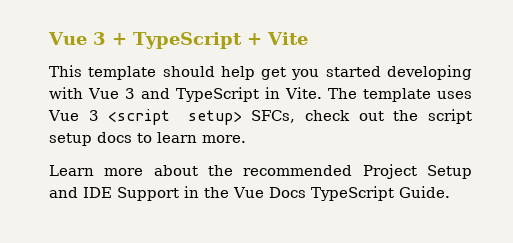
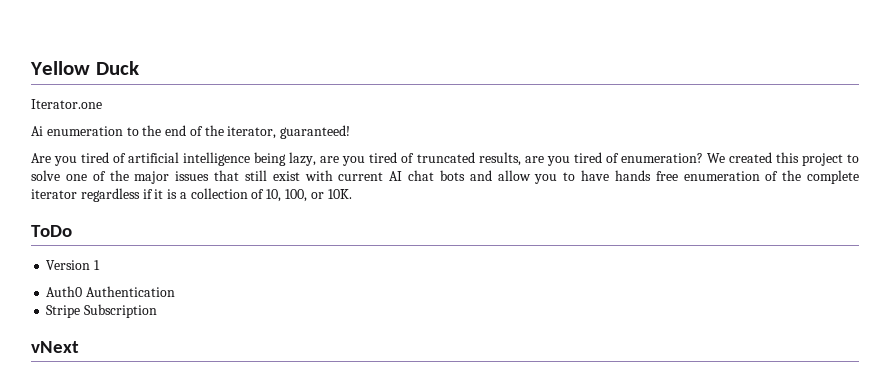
[48,32,308,49] [49,65,472,80] [49,87,472,102] [48,109,473,125] [49,132,246,146] [49,164,472,179] [49,186,450,201] Vue 3 + TypeScript + Vite // This template should help get you started developing with Vue 3 and TypeScript in Vite. The template uses Vue 3 <script setup> SFCs, check out the script setup docs to learn more. // Learn more about the recommended Project Setup and IDE Support in the Vue Docs TypeScript Guide. -> [30,61,139,75] [31,99,102,109] [31,125,351,139] [31,152,859,166] [31,170,860,184] [31,188,352,202] [31,225,72,237] [46,260,101,270] [46,286,176,297] [46,304,158,318] [31,341,79,353] Yellow Duck // Iterator.one // Ai enumeration to the end of the iterator, guaranteed! // Are you tired of artificial intelligence being lazy, are you tired of truncated results, are you tired of enumeration? We created this project to solve one of the major issues that still exist with current AI chat bots and allow you to have hands free enumeration of the complete iterator regardless if it is a collection of 10, 100, or 10K. // ToDo // Version 1 // Auth0 Authentication // Stripe Subscription // vNext

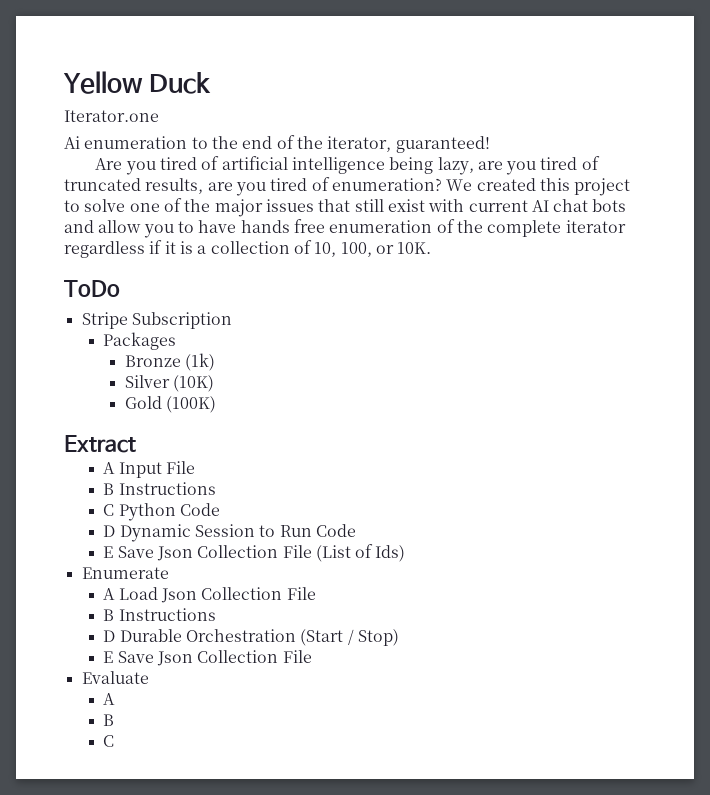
[46,260,101,270] [46,286,176,297] [46,304,158,318] [31,341,79,353] Version 1 // Auth0 Authentication // Stripe Subscription // vNext -> [81,312,232,329] [103,332,177,350] [124,353,216,371] [124,375,215,392] [124,396,217,413] [64,435,136,453] [103,461,195,478] [103,482,216,495] [103,503,220,521] [103,524,356,542] [103,544,406,562] [81,567,169,579] [103,587,316,603] [103,608,216,621] [103,629,399,646] [103,650,312,666] [81,671,149,684] [103,693,116,705] [103,714,115,726] [103,735,115,747] Stripe Subscription // Packages // Bronze (1k) // Silver (10K) // Gold (100K) // Extract // A Input File // B Instructions // C Python Code // D Dynamic Session to Run Code // E Save Json Collection File (List of Ids) // Enumerate // A Load Json Collection File // B Instructions // D Durable Orchestration (Start / Stop) // E Save Json Collection File // Evaluate // A // B // C

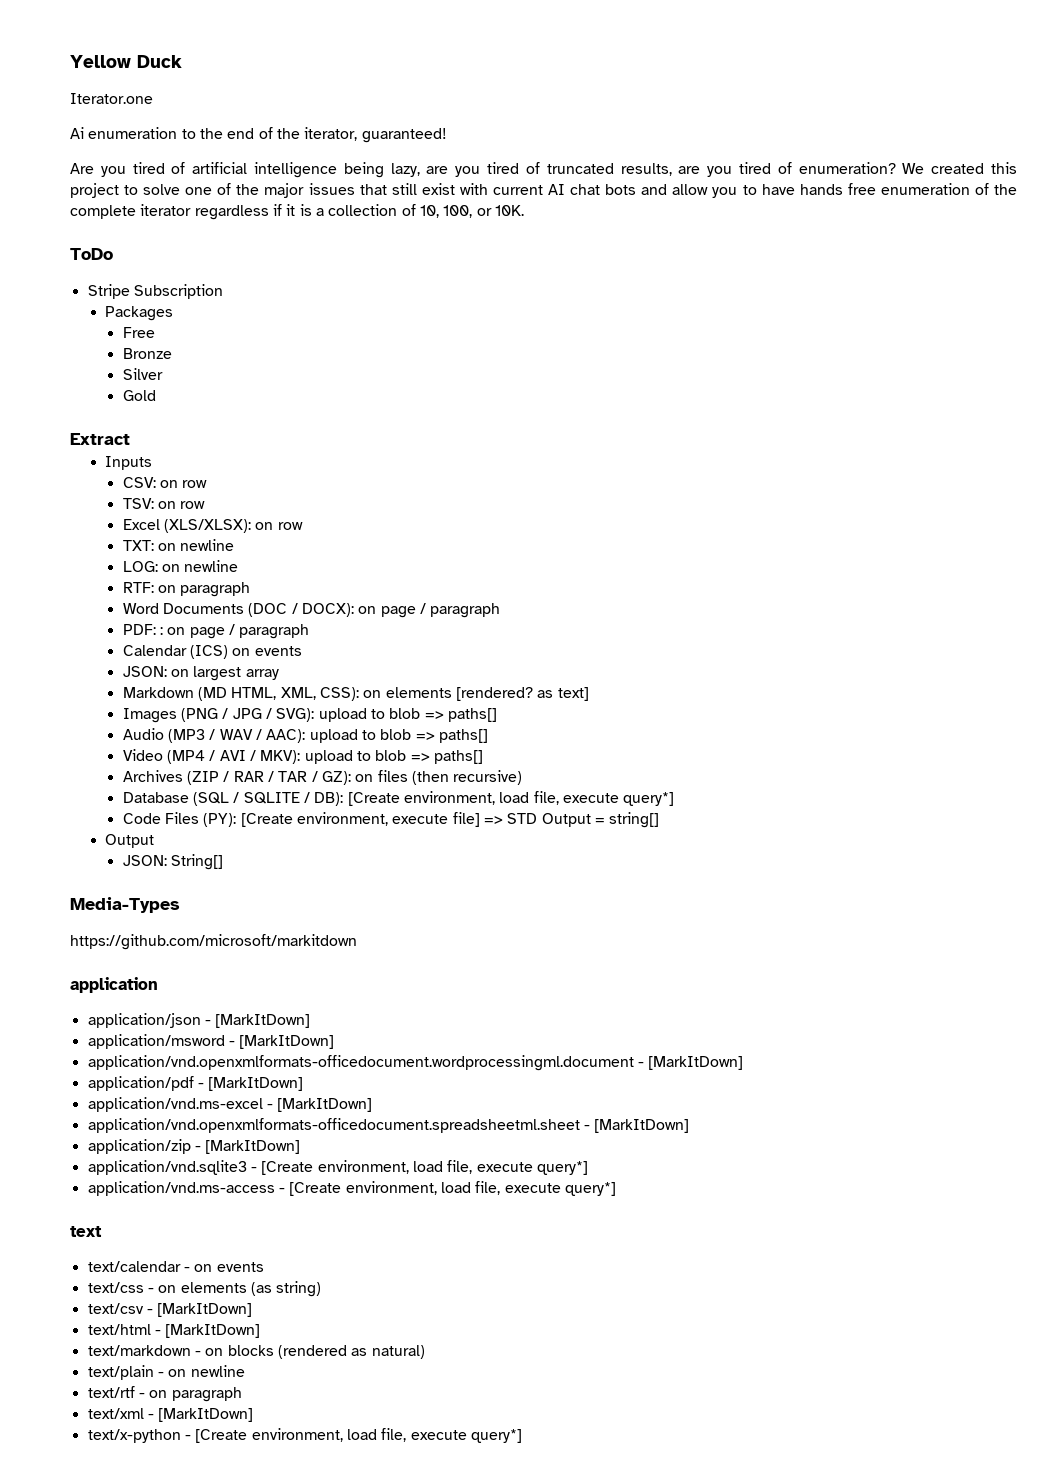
(177, 341) none -> [122,327,155,338] // Free
[185,353,216,371] (1k) -> (172, 353) none
[173,375,215,392] (10K) -> (163, 374) none
[166,396,217,413] (100K) -> (156, 395) none
[103,461,195,478] [103,482,216,495] [103,503,220,521] [103,524,356,542] [103,544,406,562] [81,567,169,579] [103,587,316,603] [103,608,216,621] [103,629,399,646] [103,650,312,666] [81,671,149,684] [103,693,116,705] [103,714,115,726] [103,735,115,747] A Input File // B Instructions // C Python Code // D Dynamic Session to Run Code // E Save Json Collection File (List of Ids) // Enumerate // A Load Json Collection File // B Instructions // D Durable Orchestration (Start / Stop) // E Save Json Collection File // Evaluate // A // B // C -> [105,456,153,470] [122,477,208,488] [122,498,206,509] [122,519,303,533] [122,539,235,551] [122,560,239,572] [122,582,251,597] [122,603,501,618] [122,624,310,639] [122,645,302,659] [122,666,279,681] [122,687,589,701] [122,708,498,723] [122,728,489,743] [122,749,484,764] [122,770,523,785] [122,791,675,806] [122,812,660,828] [105,834,155,848] [122,854,224,870] [70,897,180,913] [70,934,357,950] [70,977,158,993] [87,1013,311,1028] [87,1034,335,1049] [87,1055,744,1071] [87,1076,304,1091] [87,1097,373,1112] [87,1118,690,1133] [87,1139,301,1154] [87,1160,588,1175] [87,1181,616,1196] [70,1226,102,1237] [87,1261,264,1272] [87,1281,322,1297] [87,1303,253,1317] [87,1324,261,1338] [87,1345,425,1359] [87,1365,245,1380] [87,1386,242,1402] [87,1408,254,1422] [87,1428,522,1443] Inputs // CSV: on row // TSV: on row // Excel (XLS/XLSX): on row // TXT: on newline // LOG: on newline // RTF: on paragraph // Word Documents (DOC / DOCX): on page / paragraph // PDF: : on page / paragraph // Calendar (ICS) on events // JSON: on largest array // Markdown (MD HTML, XML, CSS): on elements [rendered? as text] // Images (PNG / JPG / SVG): upload to blob => paths[] // Audio (MP3 / WAV / AAC): upload to blob => paths[] // Video (MP4 / AVI / MKV): upload to blob => paths[] // Archives (ZIP / RAR / TAR / GZ): on files (then recursive) // Database (SQL / SQLITE / DB): [Create environment, load file, execute query*] // Code Files (PY): [Create environment, execute file] => STD Output = string[] // Output // JSON: String[] // Media-Types // https://github.com/microsoft/markitdown // application // application/json - [MarkItDown] // application/msword - [MarkItDown] // application/vnd.openxmlformats-officedocument.wordprocessingml.document - [MarkItDown] // application/pdf - [MarkItDown] // application/vnd.ms-excel - [MarkItDown] // application/vnd.openxmlformats-officedocument.spreadsheetml.sheet - [MarkItDown] // application/zip - [MarkItDown] // application/vnd.sqlite3 - [Create environment, load file, execute query*] // application/vnd.ms-access - [Create environment, load file, execute query*] // text // text/calendar - on events // text/css - on elements (as string) // text/csv - [MarkItDown] // text/html - [MarkItDown] // text/markdown - on blocks (rendered as natural) // text/plain - on newline // text/rtf - on paragraph // text/xml - [MarkItDown] // text/x-python - [Create environment, load file, execute query*]

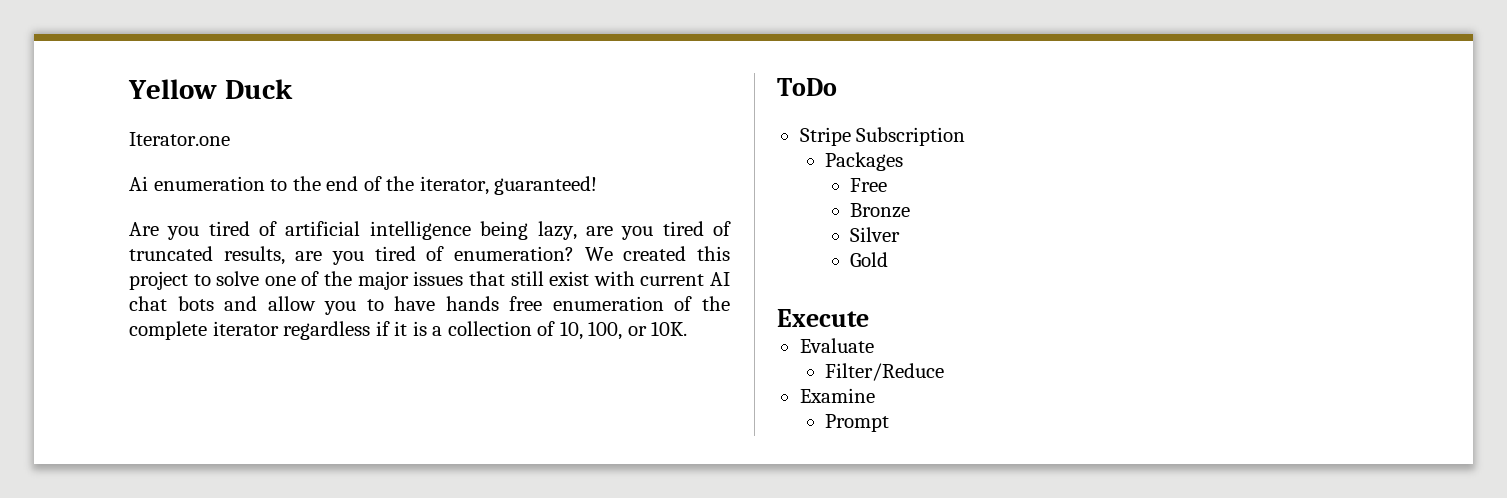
[70,433,130,445] [105,456,153,470] [122,477,208,488] [122,498,206,509] [122,519,303,533] [122,539,235,551] [122,560,239,572] [122,582,251,597] [122,603,501,618] [122,624,310,639] [122,645,302,659] [122,666,279,681] [122,687,589,701] [122,708,498,723] [122,728,489,743] [122,749,484,764] [122,770,523,785] [122,791,675,806] [122,812,660,828] [105,834,155,848] [122,854,224,870] [70,897,180,913] [70,934,357,950] [70,977,158,993] [87,1013,311,1028] [87,1034,335,1049] [87,1055,744,1071] [87,1076,304,1091] [87,1097,373,1112] [87,1118,690,1133] [87,1139,301,1154] [87,1160,588,1175] [87,1181,616,1196] [70,1226,102,1237] [87,1261,264,1272] [87,1281,322,1297] [87,1303,253,1317] [87,1324,261,1338] [87,1345,425,1359] [87,1365,245,1380] [87,1386,242,1402] [87,1408,254,1422] [87,1428,522,1443] Extract // Inputs // CSV: on row // TSV: on row // Excel (XLS/XLSX): on row // TXT: on newline // LOG: on newline // RTF: on paragraph // Word Documents (DOC / DOCX): on page / paragraph // PDF: : on page / paragraph // Calendar (ICS) on events // JSON: on largest array // Markdown (MD HTML, XML, CSS): on elements [rendered? as text] // Images (PNG / JPG / SVG): upload to blob => paths[] // Audio (MP3 / WAV / AAC): upload to blob => paths[] // Video (MP4 / AVI / MKV): upload to blob => paths[] // Archives (ZIP / RAR / TAR / GZ): on files (then recursive) // Database (SQL / SQLITE / DB): [Create environment, load file, execute query*] // Code Files (PY): [Create environment, execute file] => STD Output = string[] // Output // JSON: String[] // Media-Types // https://github.com/microsoft/markitdown // application // application/json - [MarkItDown] // application/msword - [MarkItDown] // application/vnd.openxmlformats-officedocument.wordprocessingml.document - [MarkItDown] // application/pdf - [MarkItDown] // application/vnd.ms-excel - [MarkItDown] // application/vnd.openxmlformats-officedocument.spreadsheetml.sheet - [MarkItDown] // application/zip - [MarkItDown] // application/vnd.sqlite3 - [Create environment, load file, execute query*] // application/vnd.ms-access - [Create environment, load file, execute query*] // text // text/calendar - on events // text/css - on elements (as string) // text/csv - [MarkItDown] // text/html - [MarkItDown] // text/markdown - on blocks (rendered as natural) // text/plain - on newline // text/rtf - on paragraph // text/xml - [MarkItDown] // text/x-python - [Create environment, load file, execute query*] -> [777,309,869,327] [799,338,874,353] [824,363,944,381] [799,388,875,403] [824,414,889,432] Execute // Evaluate // Filter/Reduce // Examine // Prompt

